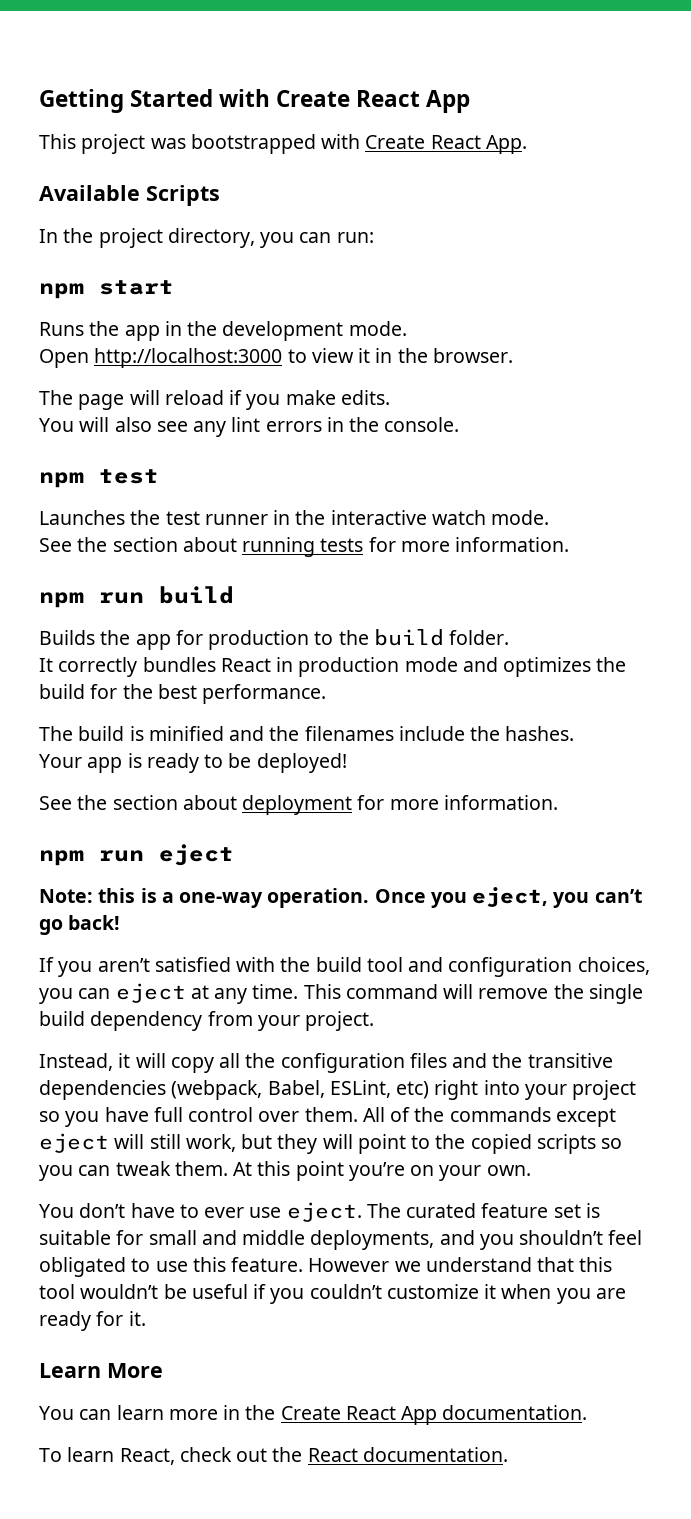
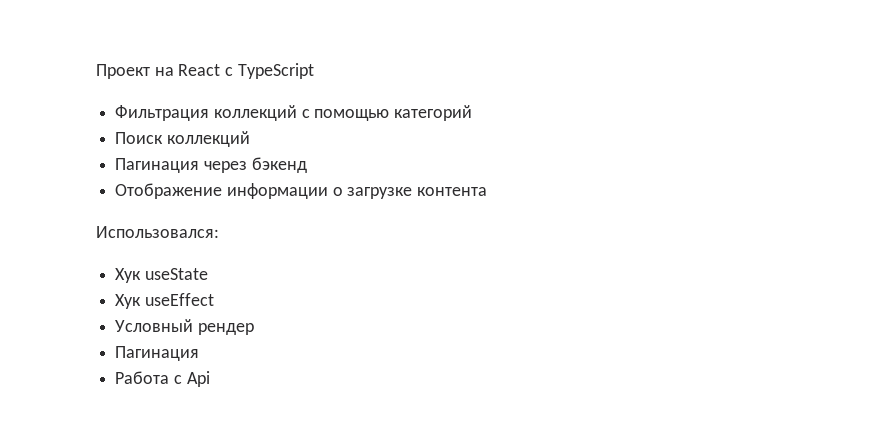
[39,89,471,113] [39,134,527,154] [39,185,220,206] [39,228,374,248] [39,280,174,299] [39,321,407,341] [39,348,513,368] [39,390,390,410] [39,417,460,437] [39,469,159,488] [39,510,550,525] [39,537,570,557] [39,586,234,608] [39,629,510,650] [39,657,627,677] [39,684,327,704] [39,726,575,741] [39,753,347,773] [39,795,558,815] [39,844,234,866] [39,887,642,908] [39,915,121,935] [39,957,650,977] [39,983,643,1004] [39,1011,375,1031] [39,1053,613,1073] [39,1080,637,1100] [39,1107,616,1127] [39,1133,623,1154] [39,1161,531,1181] [39,1202,600,1222] [39,1230,643,1250] [39,1257,613,1277] [39,1284,626,1304] [39,1311,146,1331] [39,1363,163,1378] [39,1405,588,1425] [39,1447,508,1465] Getting Started with Create React App // This project was bootstrapped with Create React App. // Available Scripts // In the project directory, you can run: // npm start // Runs the app in the development mode. // Open http://localhost:3000 to view it in the browser. // The page will reload if you make edits. // You will also see any lint errors in the console. // npm test // Launches the test runner in the interactive watch mode. // See the section about running tests for more information. // npm run build // Builds the app for production to the build folder. // It correctly bundles React in production mode and optimizes the build for the best performance. // The build is minified and the filenames include the hashes. // Your app is ready to be deployed! // See the section about deployment for more information. // npm run eject // Note: this is a one-way operation. Once you eject, you can’t go back! // If you aren’t satisfied with the build tool and configuration choices, you can eject at any time. This command will remove the single build dependency from your project. // Instead, it will copy all the configuration files and the transitive dependencies (webpack, Babel, ESLint, etc) right into your project so you have full control over them. All of the commands except eject will still work, but they will point to the copied scripts so you can tweak them. At this point you’re on your own. // You don’t have to ever use eject. The curated feature set is suitable for small and middle deployments, and you shouldn’t feel obligated to use this feature. However we understand that this tool wouldn’t be useful if you couldn’t customize it when you are ready for it. // Learn More // You can learn more in the Create React App documentation. // To learn React, check out the React documentation. -> [96,63,314,79] [115,105,473,121] [115,131,250,147] [115,157,307,173] [115,183,488,199] [96,226,219,238] [115,268,208,283] [115,293,214,309] [115,319,254,335] [115,346,200,361] [115,371,210,387] Проект на React с TypeScript // Фильтрация коллекций с помощью категорий // Поиск коллекций // Пагинация через бэкенд // Отображение информации о загрузке контента // Использовался: // Хук useState // Хук useEffect // Условный рендер // Пагинация // Работа с Api

